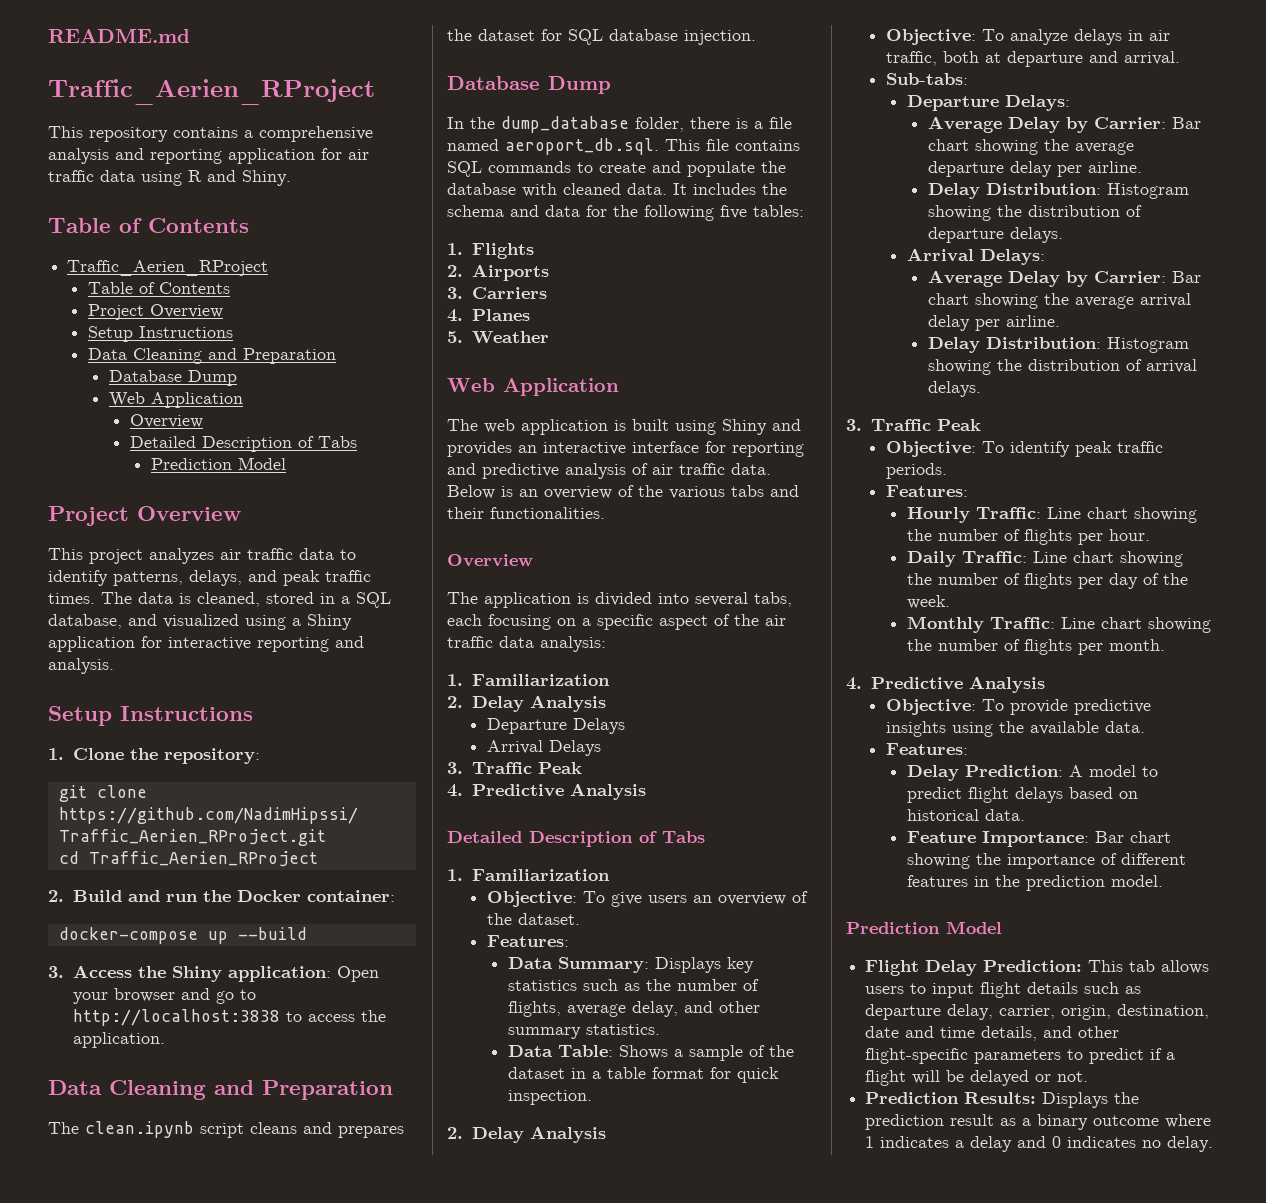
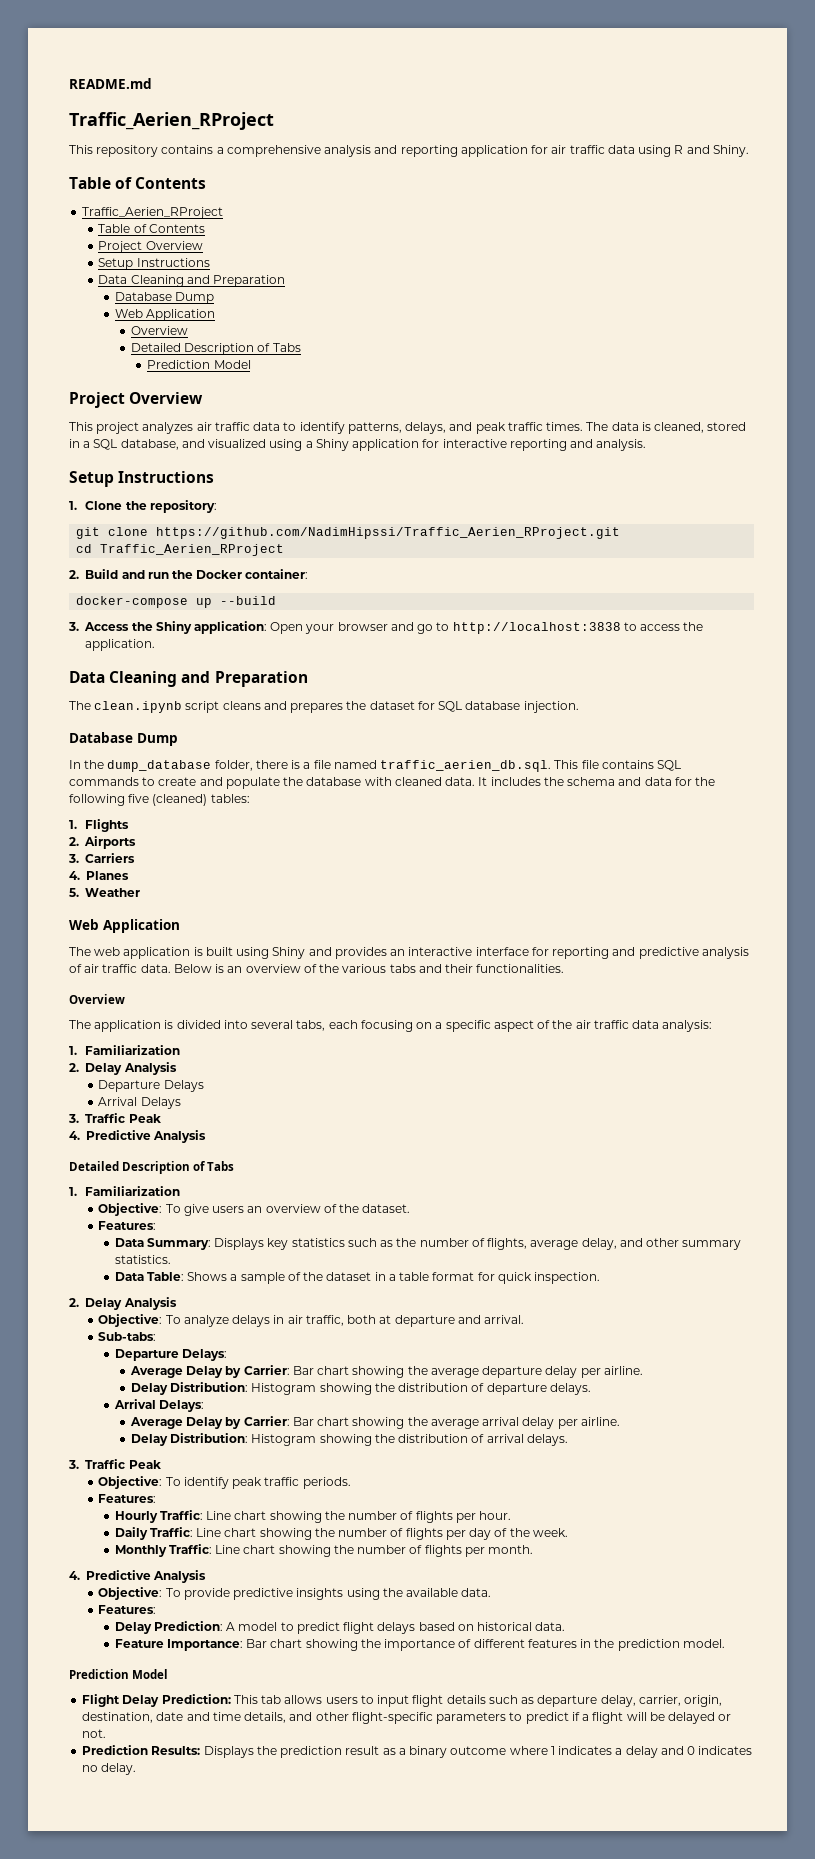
[505,138,659,155] aeroport_db.sql. -> [380,760,552,772] traffic_aerien_db.sql.
(747, 212) none -> [152,794,208,806] (cleaned)

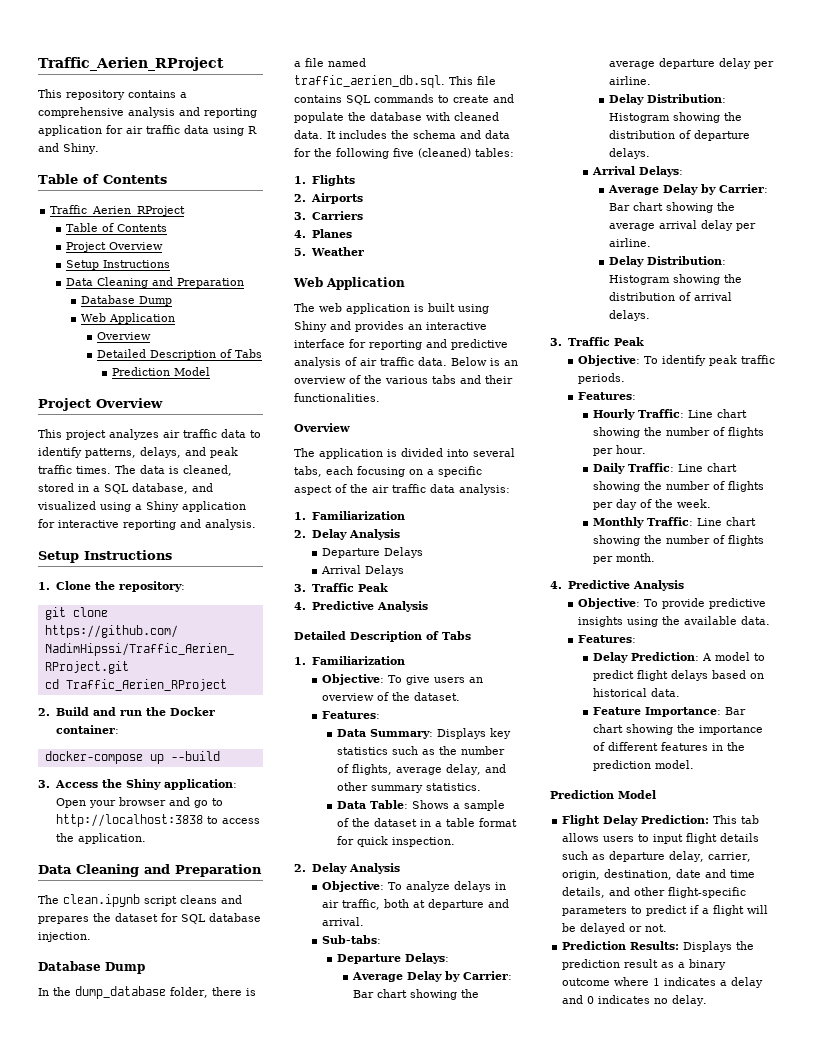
[69,78,152,89] README.md // -> (38, 64) none

